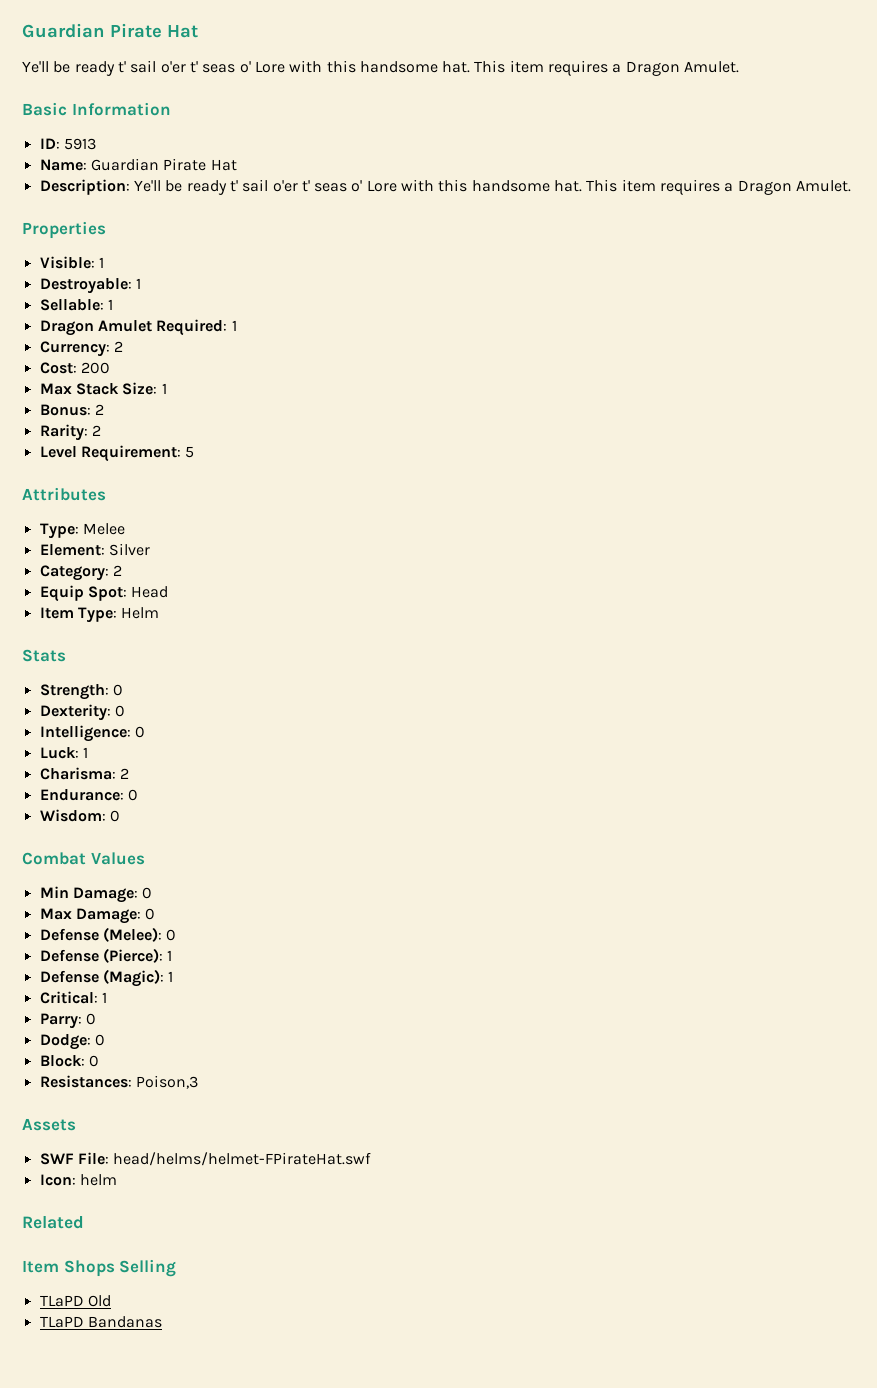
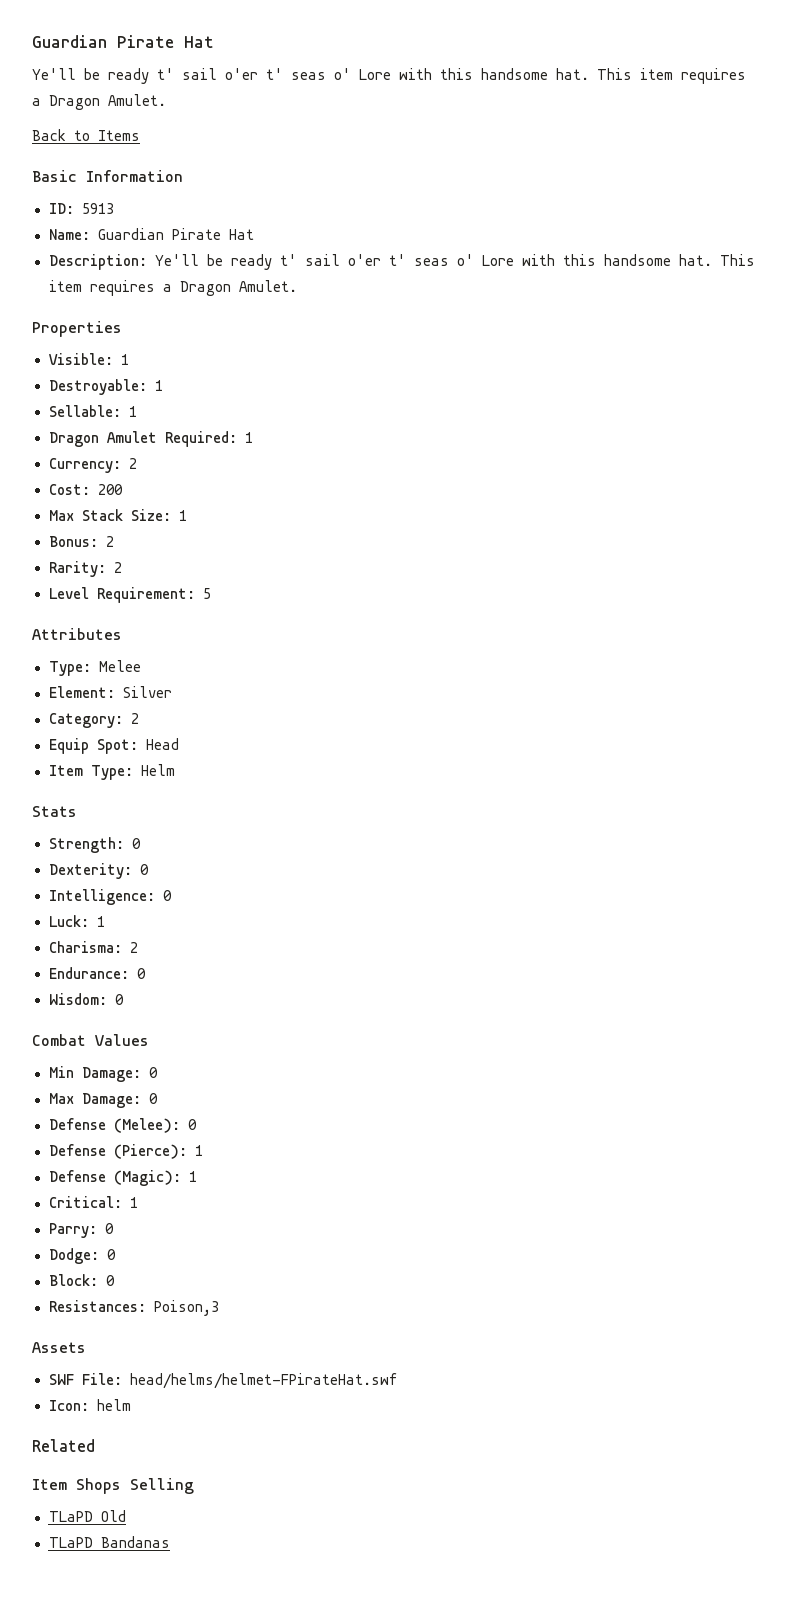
(740, 67) none -> [32,129,140,141] // Back to Items

